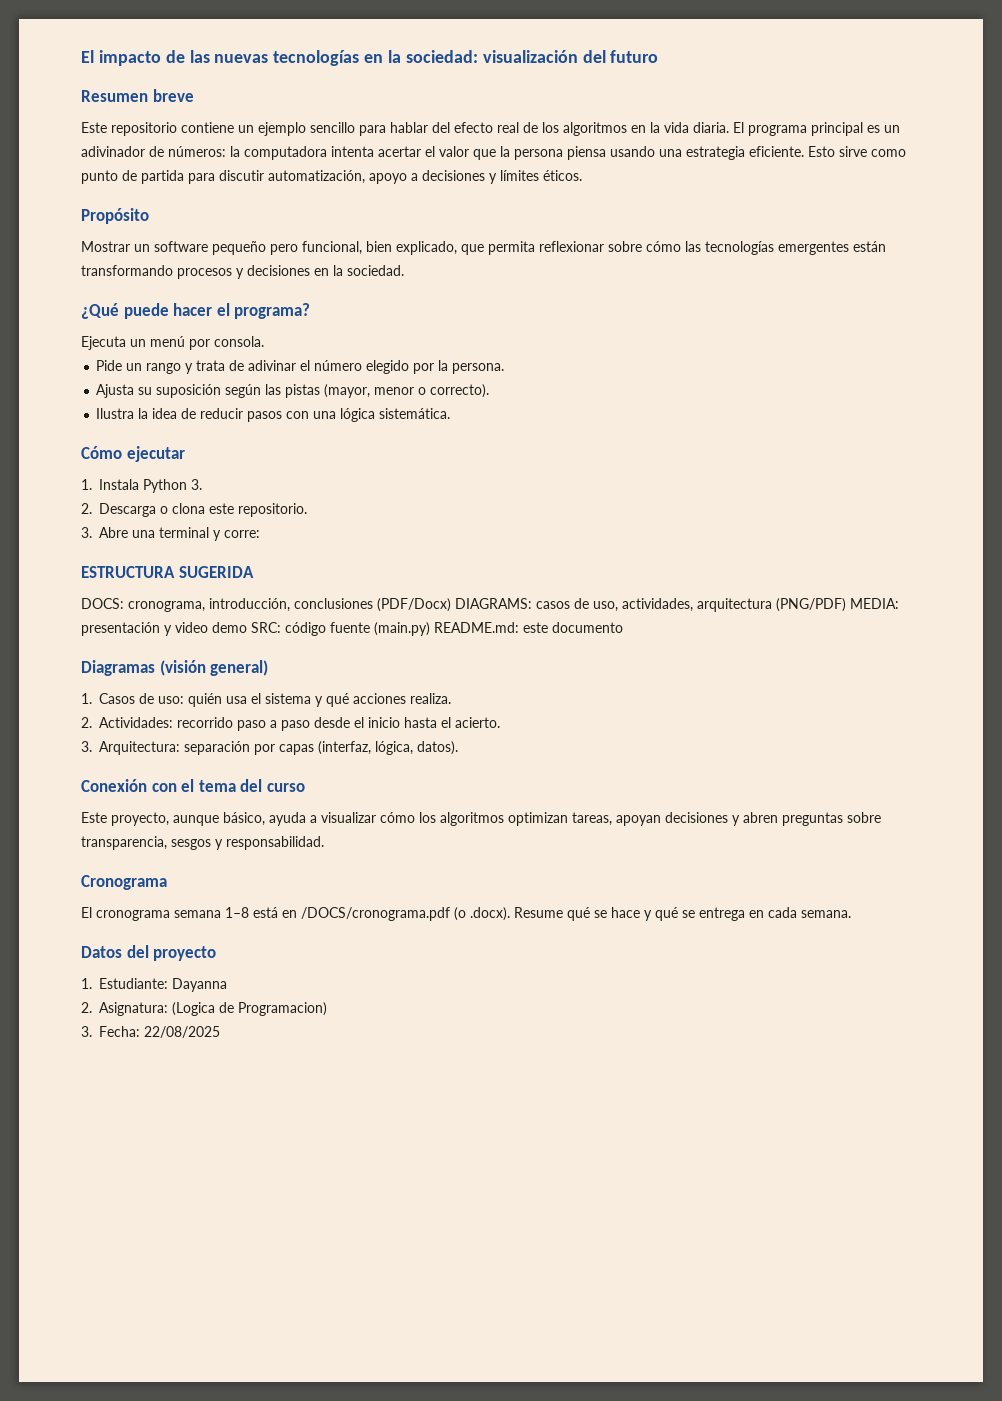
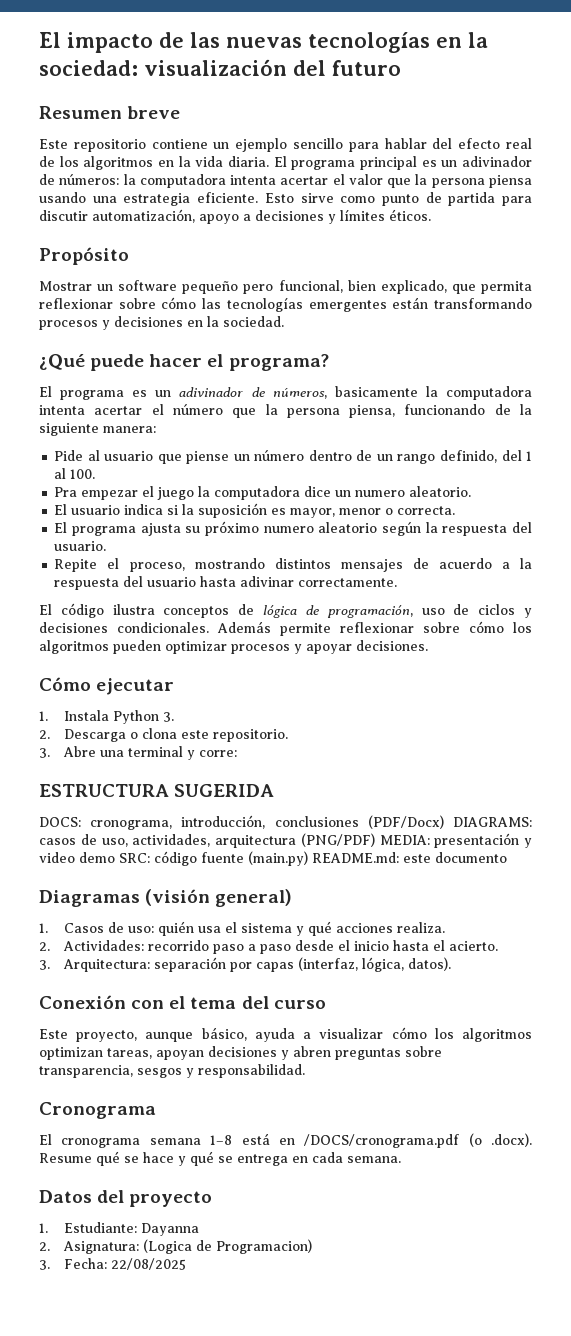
[81,336,264,350] [96,360,505,374] [96,384,490,398] [96,408,451,422] Ejecuta un menú por consola. // Pide un rango y trata de adivinar el número elegido por la persona. // Ajusta su suposición según las pistas (mayor, menor o correcto). // Ilustra la idea de reducir pasos con una lógica sistemática. -> [39,386,532,400] [39,404,533,418] [39,423,156,436] [54,450,532,464] [54,468,96,479] [54,486,472,500] [54,503,456,518] [54,521,533,536] [54,541,107,551] [54,558,532,572] [54,576,398,590] [39,603,532,618] [39,621,532,636] [39,640,428,654] El programa es un adivinador de números, basicamente la computadora intenta acertar el número que la persona piensa, funcionando de la siguiente manera: // Pide al usuario que piense un número dentro de un rango definido, del 1 al 100. // Pra empezar el juego la computadora dice un numero aleatorio. // El usuario indica si la suposición es mayor, menor o correcta. // El programa ajusta su próximo numero aleatorio según la respuesta del usuario. // Repite el proceso, mostrando distintos mensajes de acuerdo a la respuesta del usuario hasta adivinar correctamente. // El código ilustra conceptos de lógica de programación, uso de ciclos y decisiones condicionales. Además permite reflexionar sobre cómo los algoritmos pueden optimizar procesos y apoyar decisiones.

